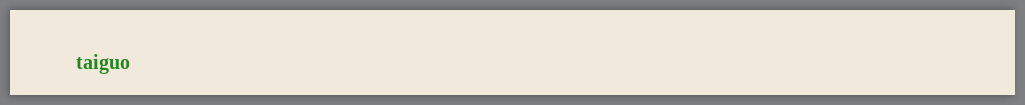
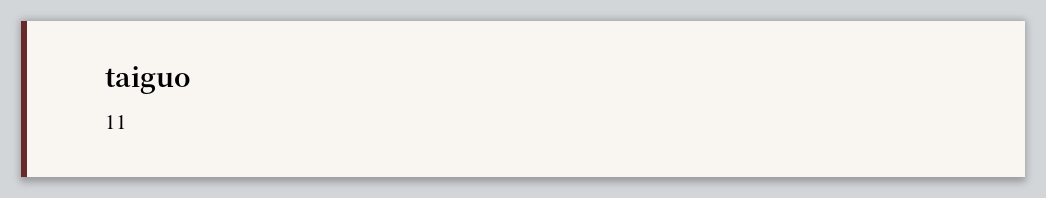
(130, 64) none -> [105,115,127,129] // 11

